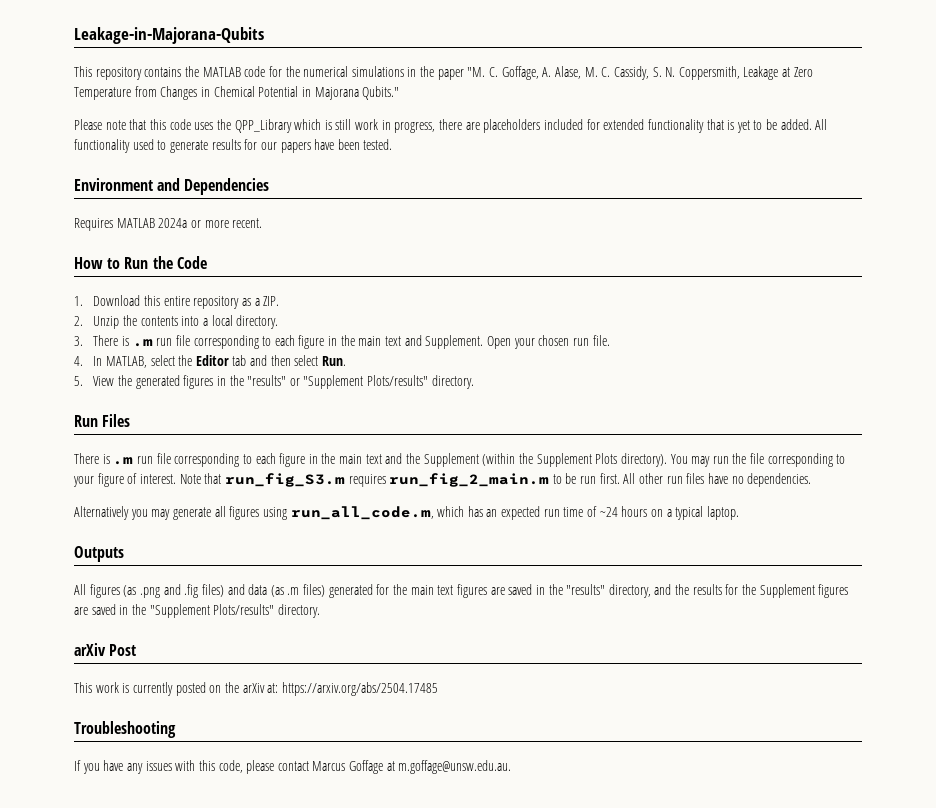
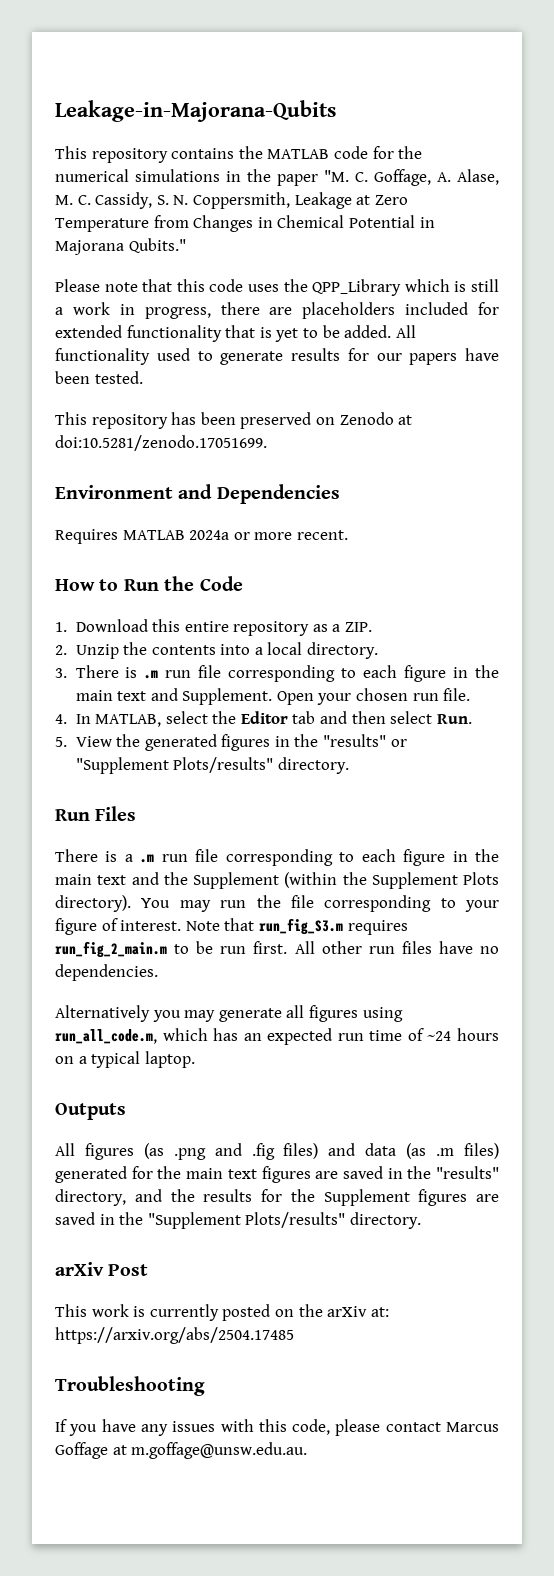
(352, 124) none -> [55,307,63,315] a
(393, 144) none -> [55,412,413,429] [55,435,267,451] // This repository has been preserved on Zenodo at doi:10.5281/zenodo.17051699.
(110, 459) none -> [124,854,133,862] a

